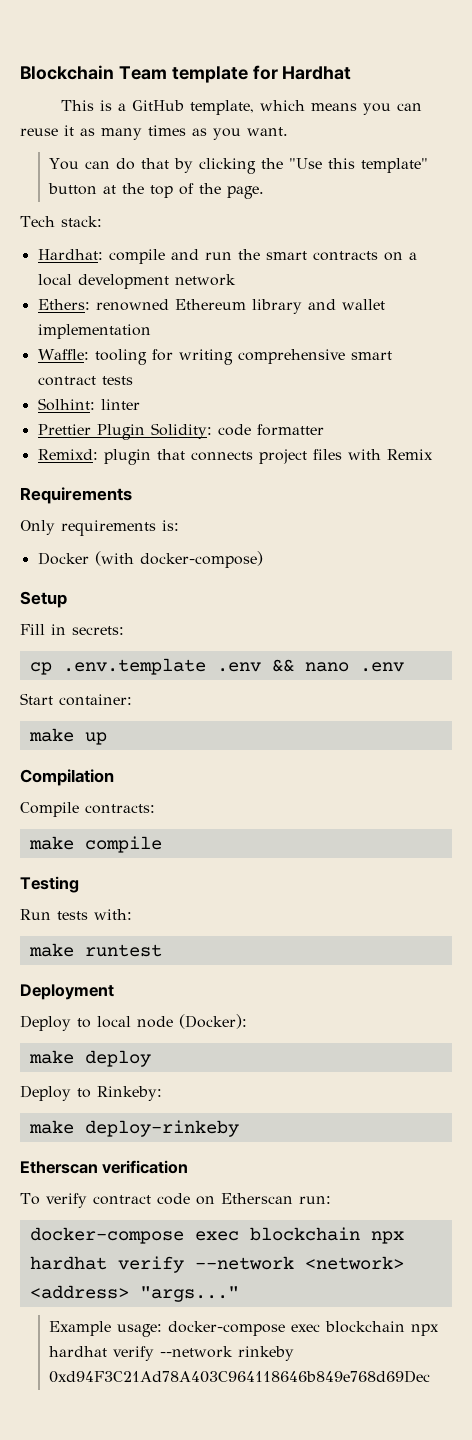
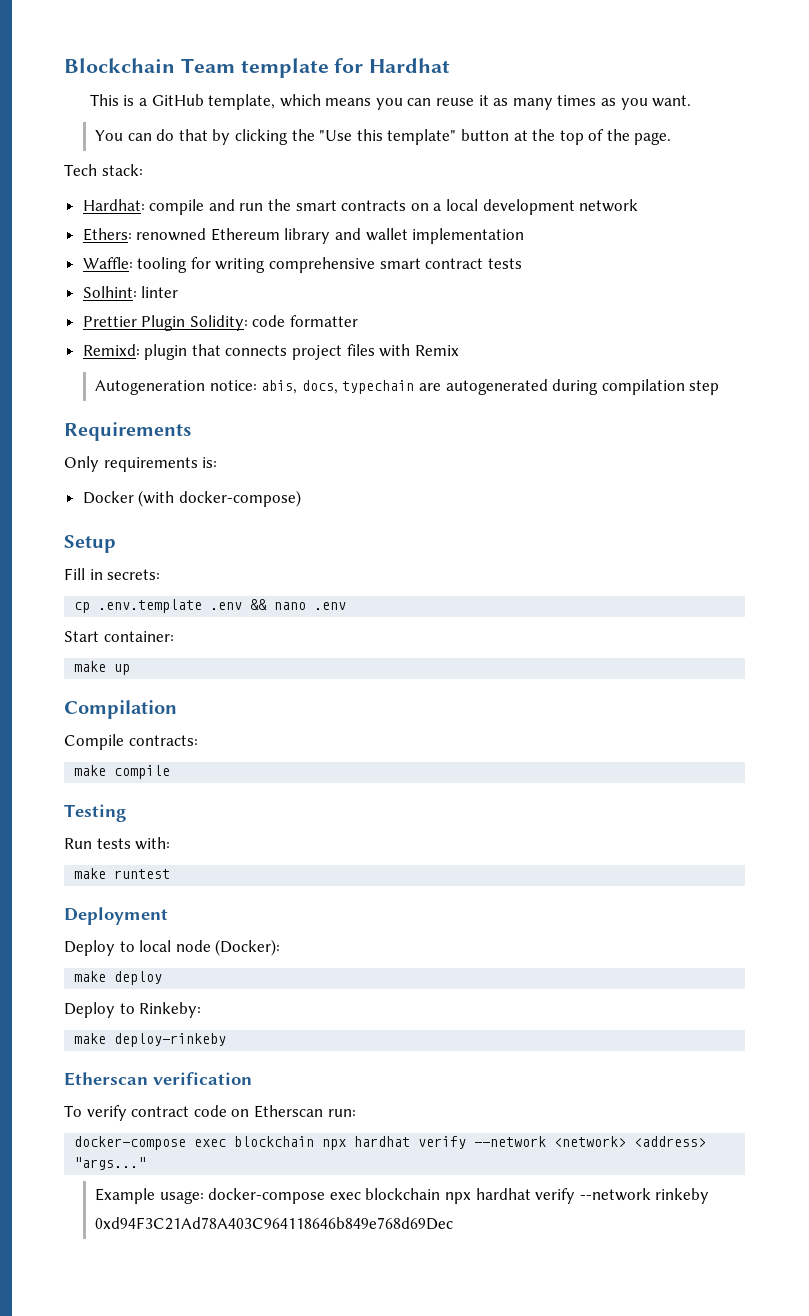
(433, 454) none -> [95,379,720,395] // Autogeneration notice: abis, docs, typechain are autogenerated during compilation step

